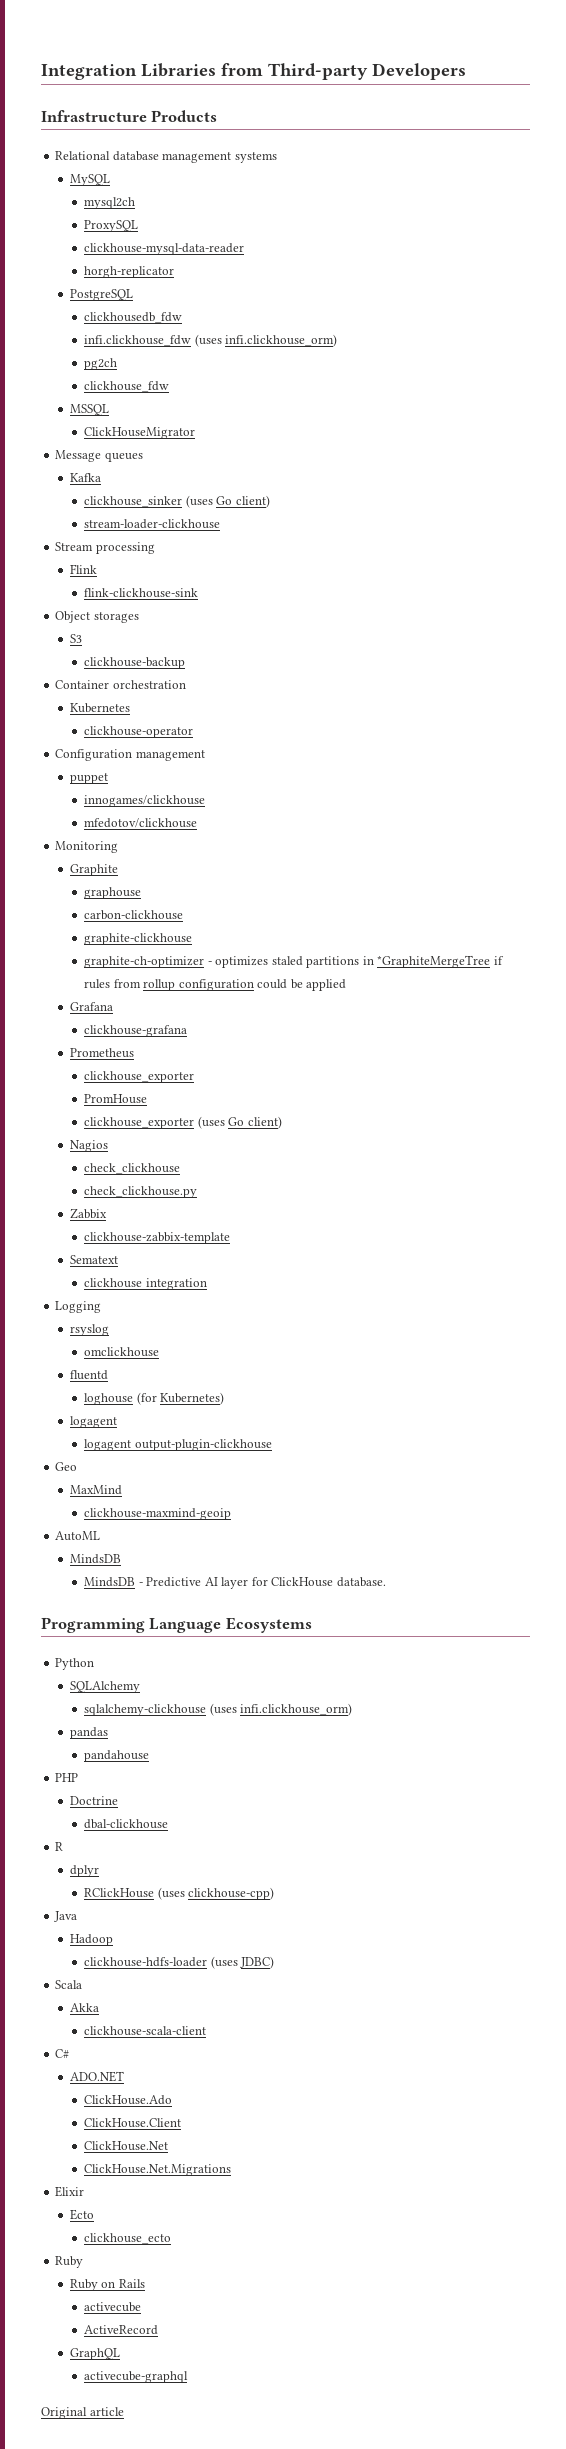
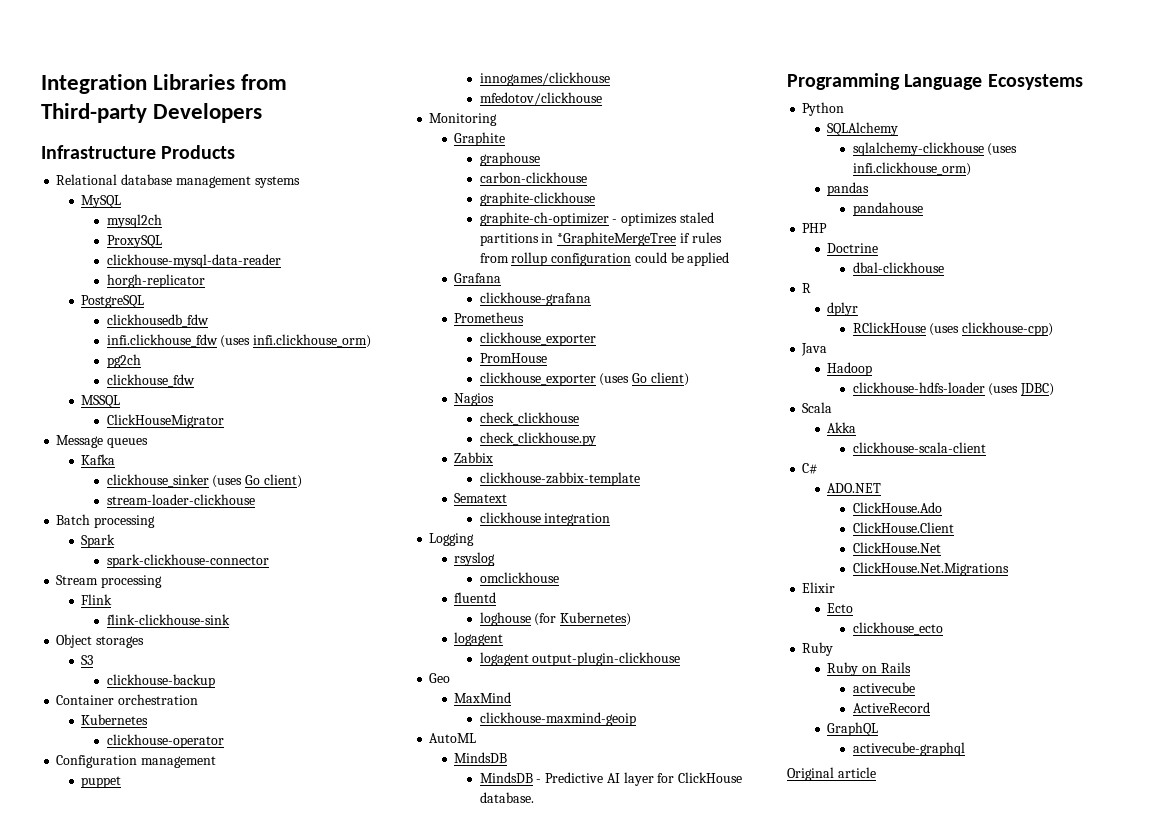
(221, 524) none -> [56,514,156,528] [81,534,116,548] [106,554,269,568] // Batch processing // Spark // spark-clickhouse-connector

